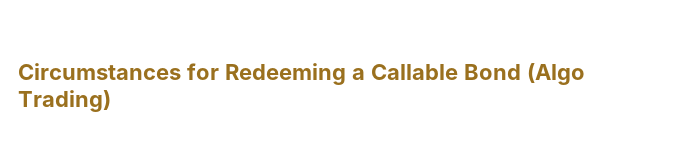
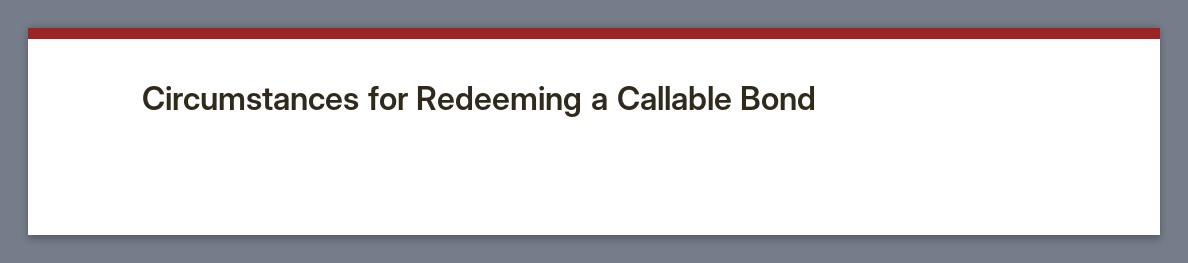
[526,63,585,85] [18,90,111,112] (Algo Trading) -> (817, 98) none

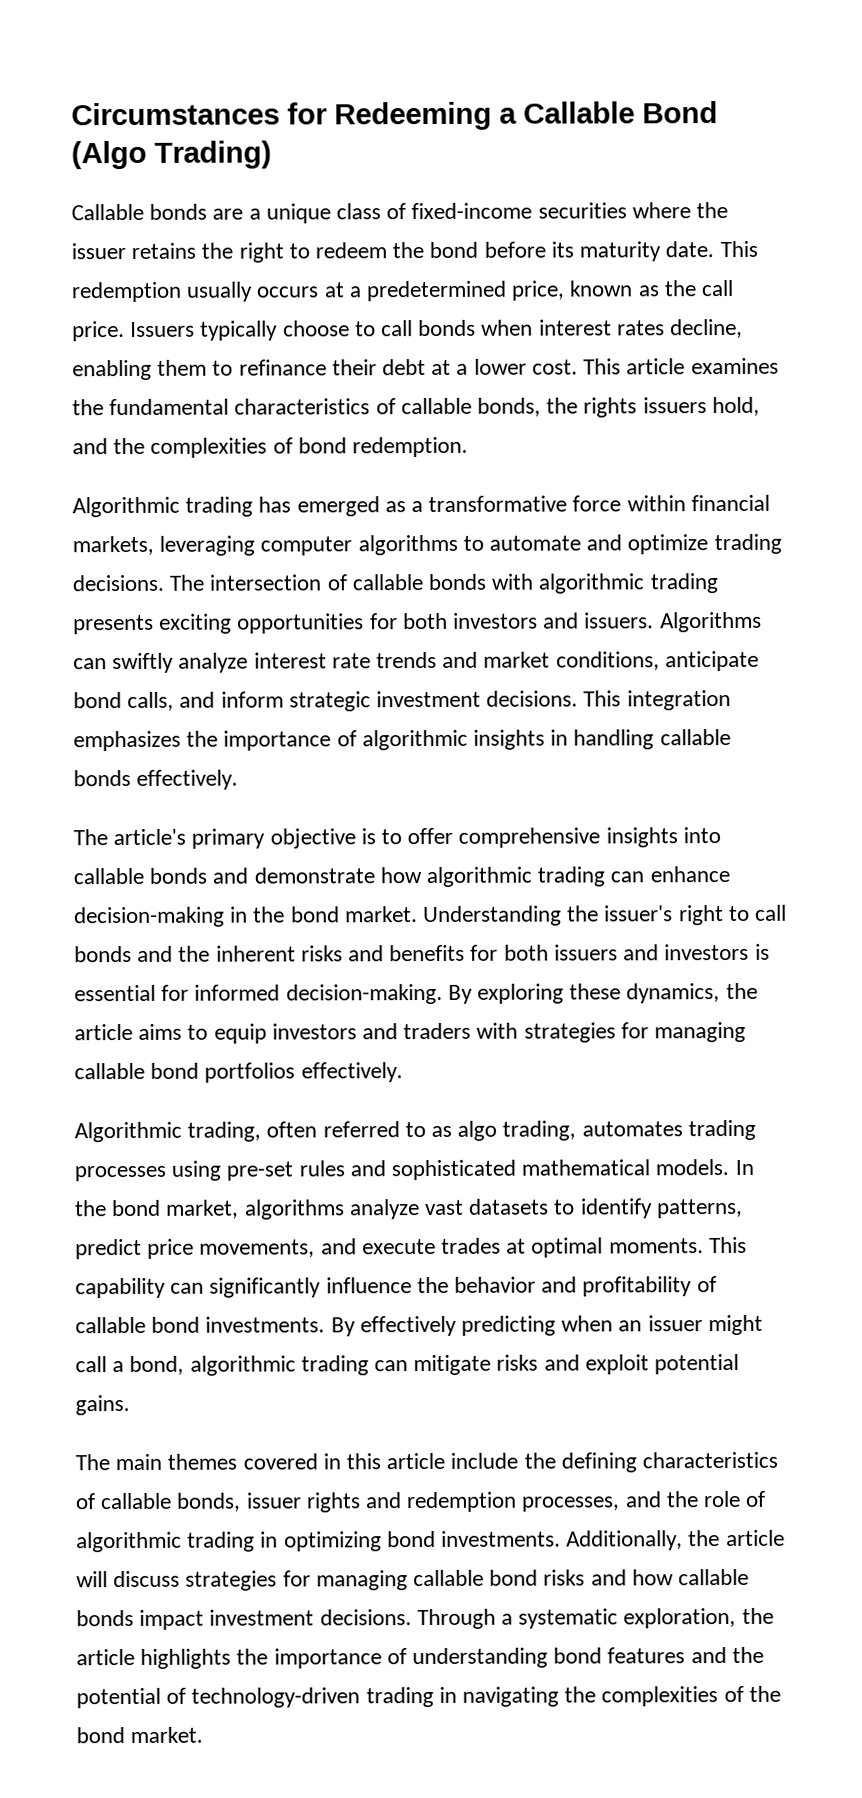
(817, 98) none -> [71,140,272,170] [71,202,729,224] [71,240,758,263] [71,279,735,303] [72,318,744,342] [72,357,779,381] [72,396,760,418] [72,436,469,458] [72,494,770,518] [72,533,782,556] [72,573,718,594] [73,611,762,635] [73,650,759,674] [73,690,731,712] [73,729,731,752] [73,769,239,790] [73,827,721,849] [73,866,730,888] [74,904,788,928] [74,943,770,963] [74,982,758,1005] [74,1021,747,1044] [74,1062,403,1083] [74,1119,756,1143] [74,1159,754,1182] [74,1198,743,1220] [75,1236,747,1260] [75,1276,717,1299] [75,1314,763,1337] [75,1353,740,1376] [75,1395,130,1416] [75,1451,779,1473] [75,1490,767,1513] [76,1529,785,1553] [76,1568,750,1591] [76,1607,774,1630] [76,1646,764,1669] [76,1685,781,1709] [76,1726,204,1744] (Algo Trading) // Callable bonds are a unique class of fixed-income securities where the issuer retains the right to redeem the bond before its maturity date. This redemption usually occurs at a predetermined price, known as the call price. Issuers typically choose to call bonds when interest rates decline, enabling them to refinance their debt at a lower cost. This article examines the fundamental characteristics of callable bonds, the rights issuers hold, and the complexities of bond redemption. // Algorithmic trading has emerged as a transformative force within financial markets, leveraging computer algorithms to automate and optimize trading decisions. The intersection of callable bonds with algorithmic trading presents exciting opportunities for both investors and issuers. Algorithms can swiftly analyze interest rate trends and market conditions, anticipate bond calls, and inform strategic investment decisions. This integration emphasizes the importance of algorithmic insights in handling callable bonds effectively. // The article's primary objective is to offer comprehensive insights into callable bonds and demonstrate how algorithmic trading can enhance decision-making in the bond market. Understanding the issuer's right to call bonds and the inherent risks and benefits for both issuers and investors is essential for informed decision-making. By exploring these dynamics, the article aims to equip investors and traders with strategies for managing callable bond portfolios effectively. // Algorithmic trading, often referred to as algo trading, automates trading processes using pre-set rules and sophisticated mathematical models. In the bond market, algorithms analyze vast datasets to identify patterns, predict price movements, and execute trades at optimal moments. This capability can significantly influence the behavior and profitability of callable bond investments. By effectively predicting when an issuer might call a bond, algorithmic trading can mitigate risks and exploit potential gains. // The main themes covered in this article include the defining characteristics of callable bonds, issuer rights and redemption processes, and the role of algorithmic trading in optimizing bond investments. Additionally, the article will discuss strategies for managing callable bond risks and how callable bonds impact investment decisions. Through a systematic exploration, the article highlights the importance of understanding bond features and the potential of technology-driven trading in navigating the complexities of the bond market.

